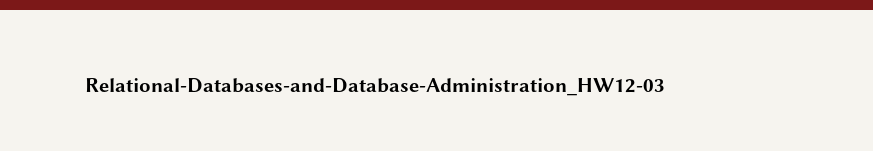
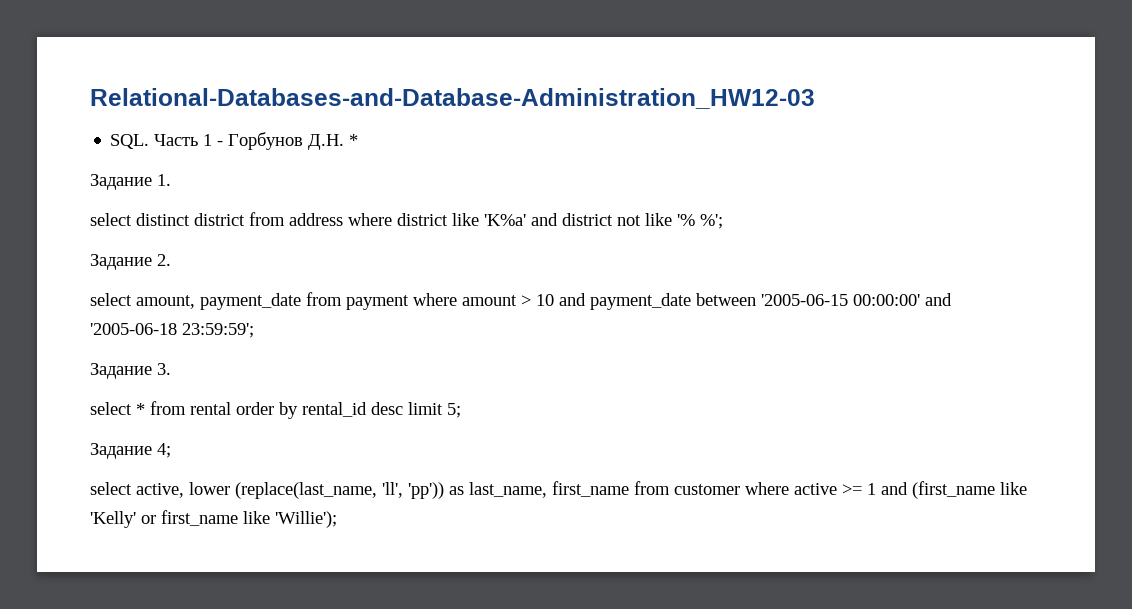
(665, 87) none -> [110,132,359,150] [90,174,171,190] [90,212,723,229] [90,254,171,270] [90,292,952,310] [90,323,254,338] [90,363,171,379] [90,401,461,419] [90,443,171,459] [90,481,1027,499] [90,510,337,528] // SQL. Часть 1 - Горбунов Д.Н. * // Задание 1. // select distinct district from address where district like 'K%a' and district not like '% %'; // Задание 2. // select amount, payment_date from payment where amount > 10 and payment_date between '2005-06-15 00:00:00' and '2005-06-18 23:59:59'; // Задание 3. // select * from rental order by rental_id desc limit 5; // Задание 4; // select active, lower (replace(last_name, 'll', 'pp')) as last_name, first_name from customer where active >= 1 and (first_name like 'Kelly' or first_name like 'Willie');

